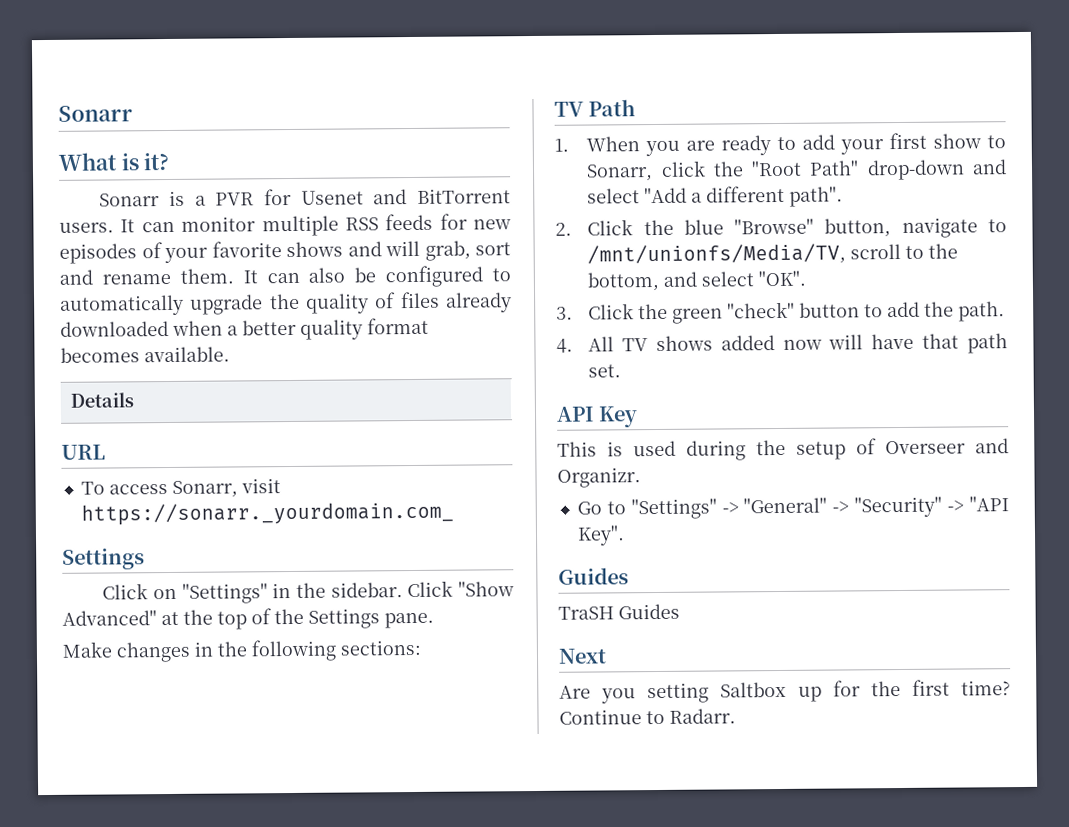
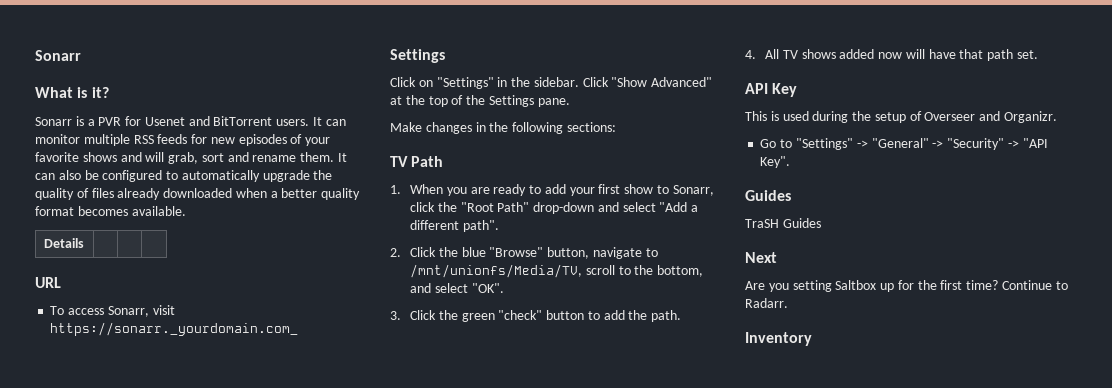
(736, 716) none -> [745,332,812,346] // Inventory

